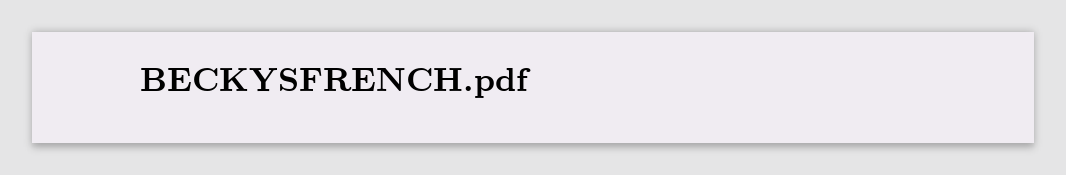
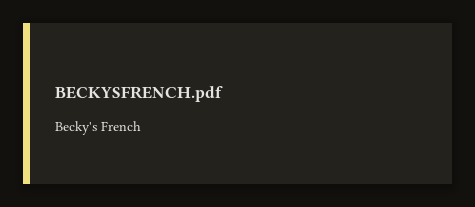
(531, 83) none -> [55,121,141,135] // Becky's French

